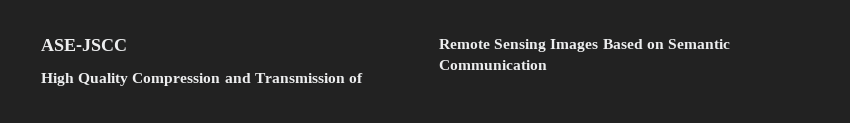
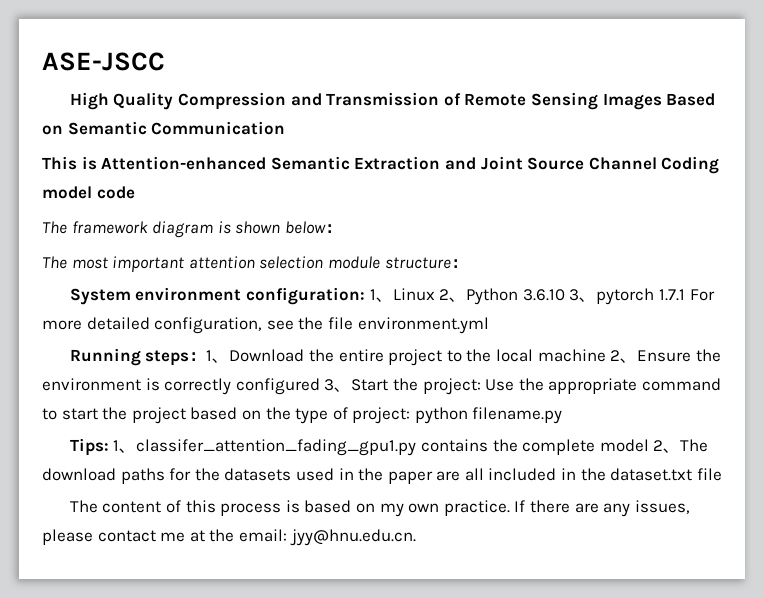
(547, 65) none -> [42,156,720,174] [42,186,135,199] [42,221,342,238] [42,256,468,272] [69,287,715,305] [42,317,489,334] [69,348,721,366] [42,378,721,395] [42,407,563,424] [69,438,709,456] [42,468,722,484] [69,500,690,517] [42,529,416,546] // This is Attention-enhanced Semantic Extraction and Joint Source Channel Coding model code // The framework diagram is shown below： // The most important attention selection module structure： // System environment configuration: 1、Linux 2、Python 3.6.10 3、pytorch 1.7.1 For more detailed configuration, see the file environment.yml // Running steps：1、Download the entire project to the local machine 2、Ensure the environment is correctly configured 3、Start the project: Use the appropriate command to start the project based on the type of project: python filename.py // Tips: 1、classifer_attention_fading_gpu1.py contains the complete model 2、The download paths for the datasets used in the paper are all included in the dataset.txt file // The content of this process is based on my own practice. If there are any issues, please contact me at the email: jyy@hnu.edu.cn.

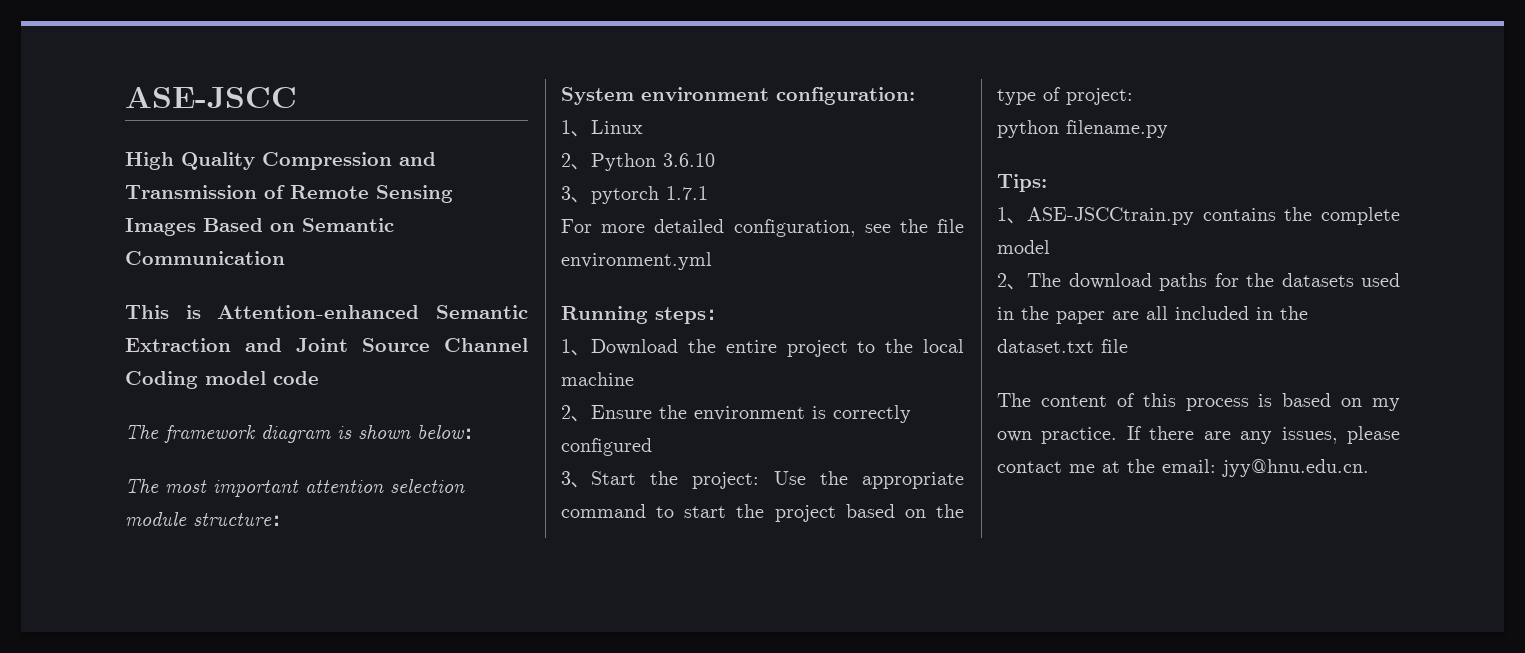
(366, 296) none -> (915, 96) //
(435, 294) none -> (643, 127) //
(565, 295) none -> (715, 160) //
(685, 295) none -> (708, 193) //
(207, 356) none -> (726, 314) //
(606, 355) none -> (634, 379) //
(320, 386) none -> (652, 447) //
(411, 415) none -> (1133, 96) //
[113,439,417,456] 1、classifer_attention_fading_gpu1.py -> [997,207,1194,225] // 1、ASE-JSCCtrain.py
(649, 445) none -> (1050, 247) //

